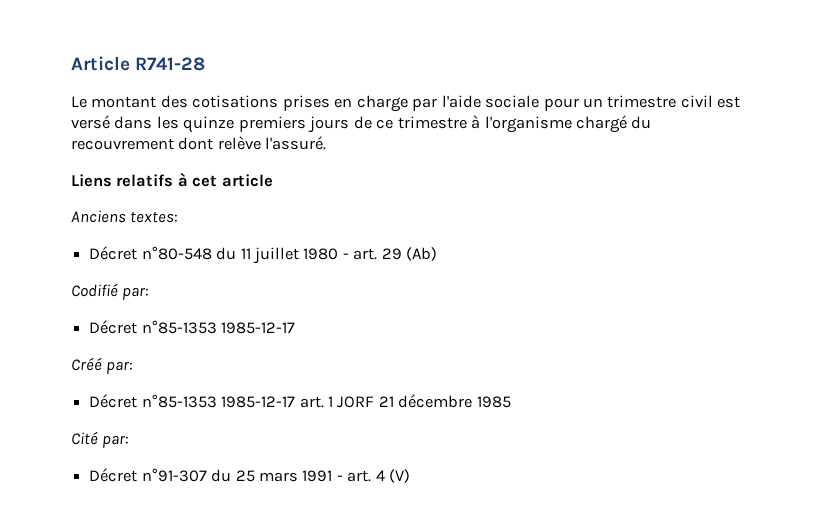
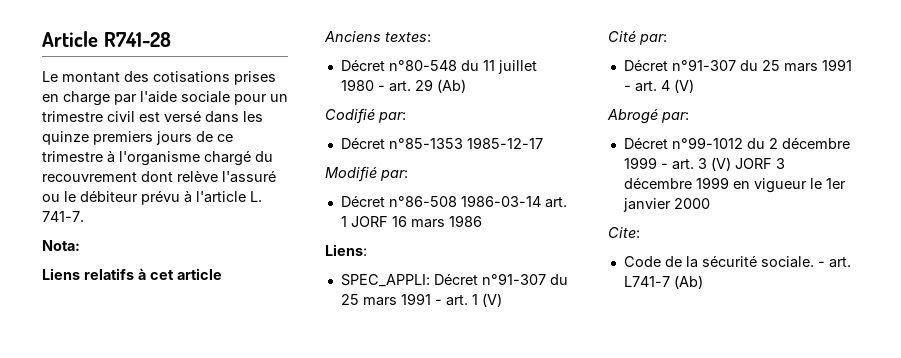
[265,136,327,150] l'assuré. -> [222,170,276,183] [42,190,262,205] [42,211,84,222] [42,240,80,251] l'assuré ou le débiteur prévu à l'article L. 741-7. // Nota:
[71,357,134,374] [89,394,296,408] Créé par: // Décret n°85-1353 1985-12-17 -> [325,166,408,182] [340,195,541,207] Modifié par: // Décret n°86-508 1986-03-14
[378,394,511,408] 21 décembre 1985 -> [391,215,482,228] [325,244,367,256] [340,273,568,287] [340,293,502,307] 16 mars 1986 // Liens: // SPEC_APPLI: Décret n°91-307 du 25 mars 1991 - art. 1 (V)
(411, 476) none -> [607,109,689,124] [623,137,850,149] [623,157,785,171] [623,177,846,193] [622,198,710,212] [608,227,640,238] [623,255,851,268] [623,275,703,289] // Abrogé par: // Décret n°99-1012 du 2 décembre 1999 - art. 3 (V) JORF 3 décembre 1999 en vigueur le 1er janvier 2000 // Cite: // Code de la sécurité sociale. - art. L741-7 (Ab)

